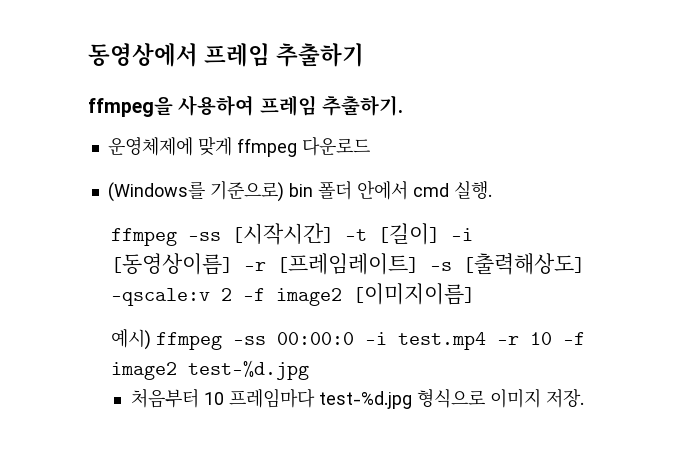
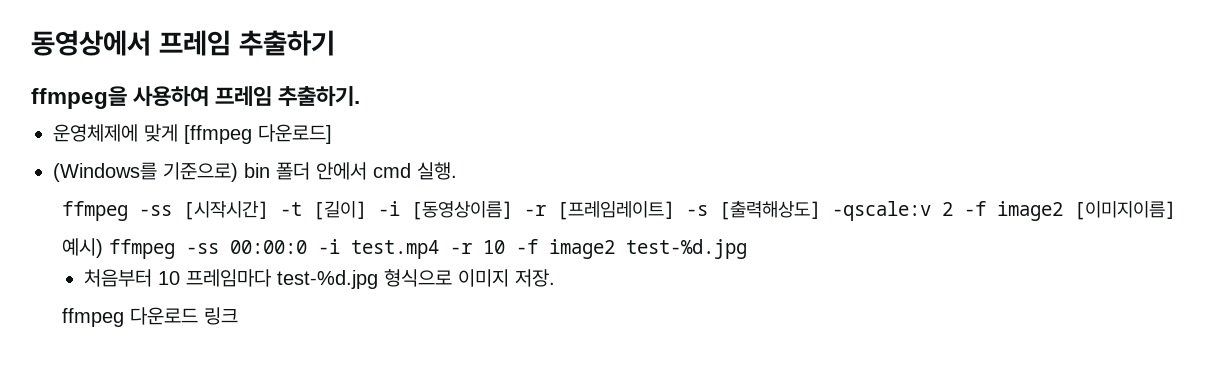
[236,136,370,157] ffmpeg 다운로드 -> [184,124,332,144] [ffmpeg 다운로드]
(584, 398) none -> [62,307,239,327] // ffmpeg 다운로드 링크

